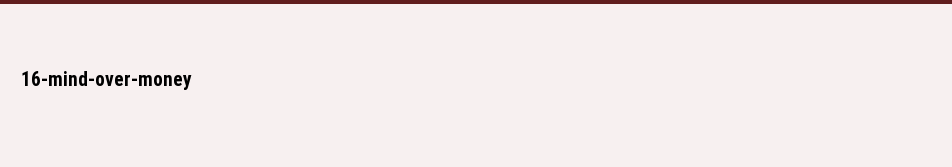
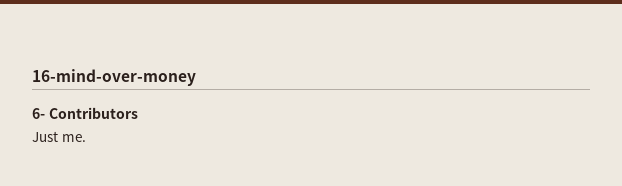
(192, 80) none -> [32,107,138,119] [32,131,86,142] // 6- Contributors // Just me.

